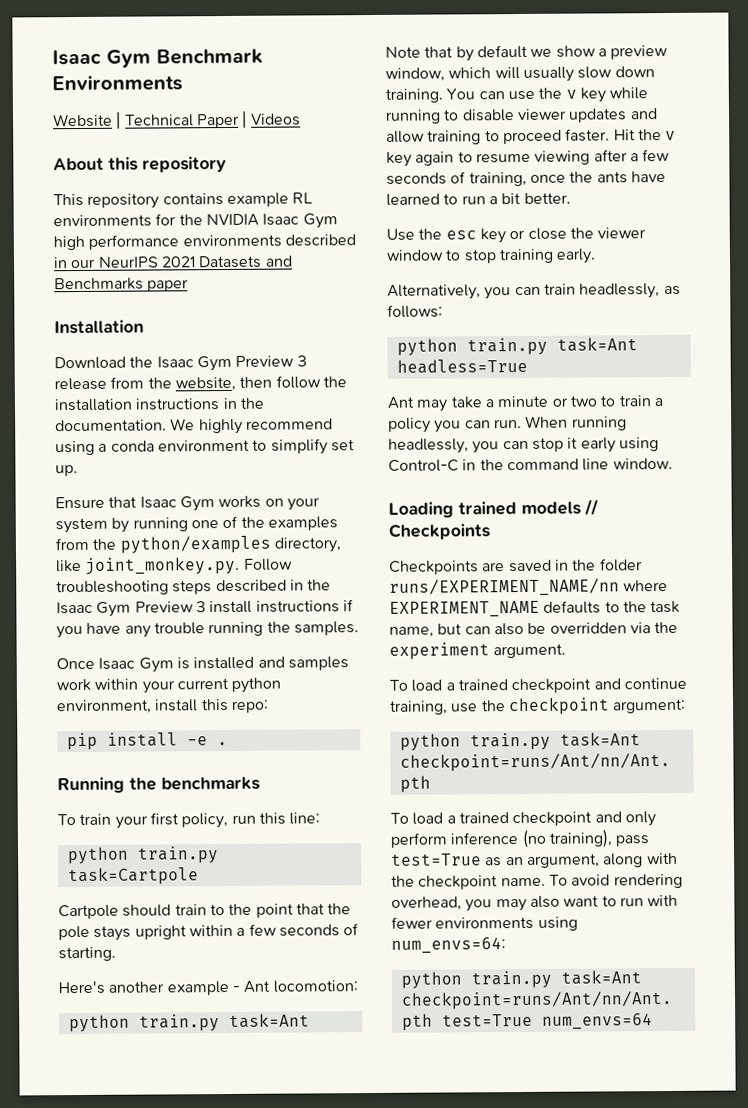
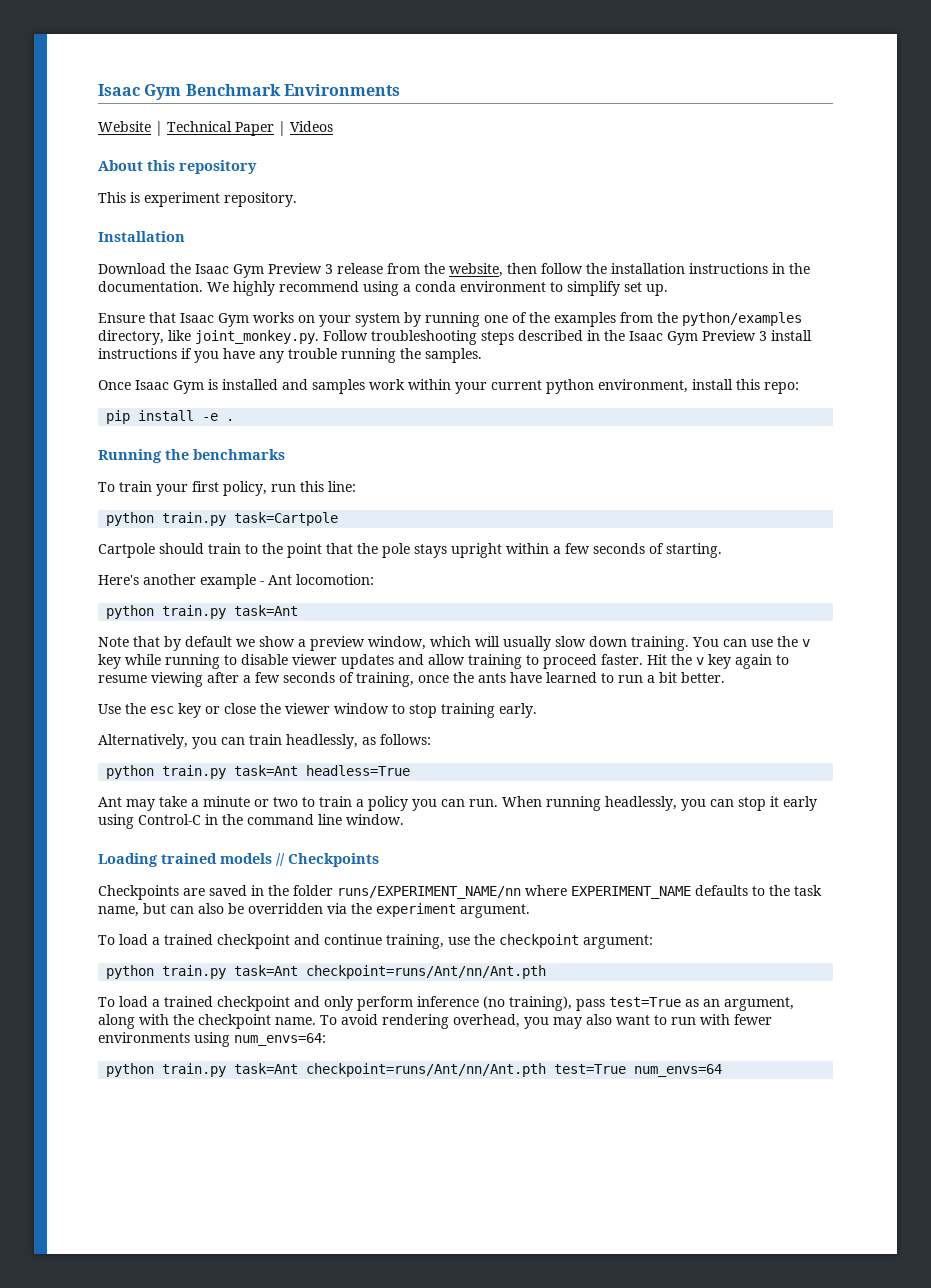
[87,192,314,209] [53,213,338,229] [53,234,356,251] [53,255,293,269] [54,277,190,292] repository contains example RL environments for the NVIDIA Isaac Gym high performance environments described in our NeurIPS 2021 Datasets and Benchmarks paper -> [130,192,297,207] is experiment repository.

